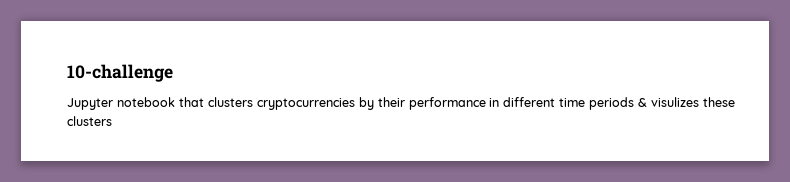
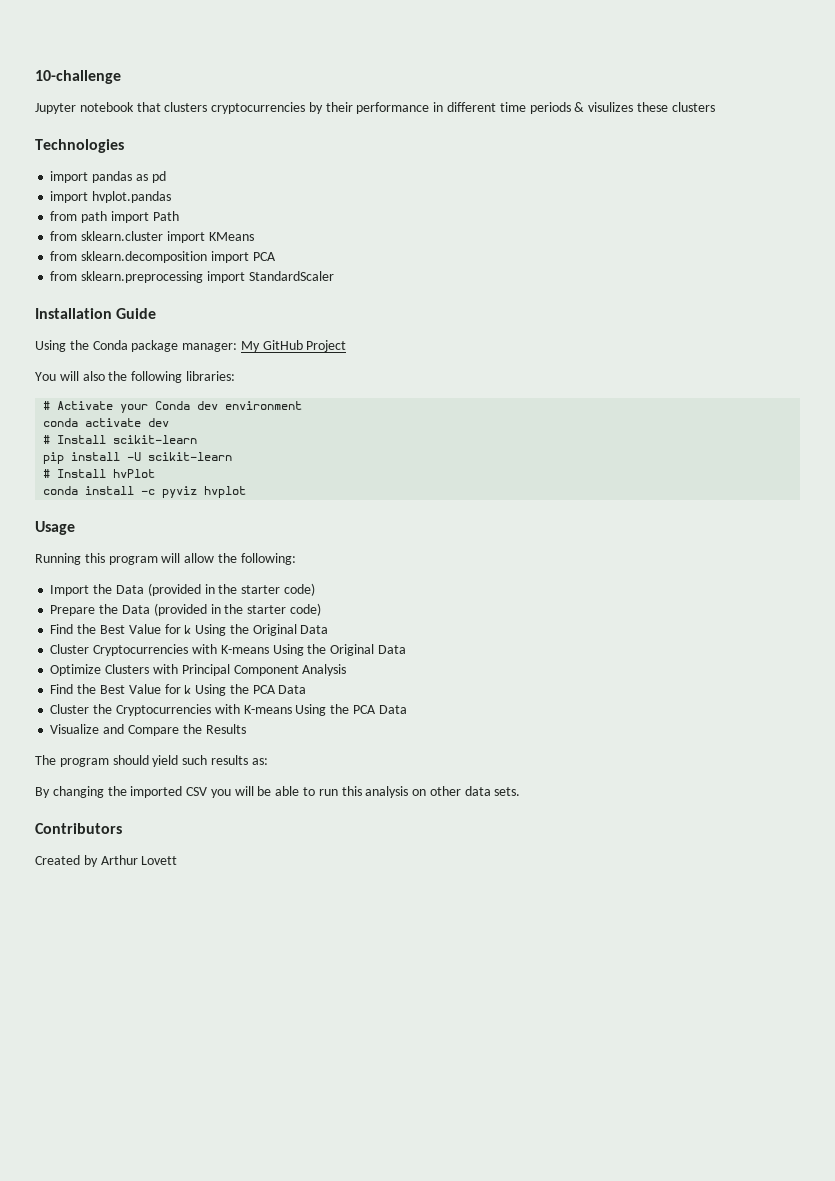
(112, 121) none -> [35,139,124,153] [50,171,166,183] [50,191,172,203] [50,211,179,223] [50,231,254,243] [50,251,276,263] [50,271,334,283] [35,308,157,319] [35,340,347,352] [35,371,235,383] [43,401,303,413] [43,418,170,427] [43,435,198,444] [43,452,233,464] [43,469,156,478] [43,486,247,498] [35,521,75,535] [35,553,296,565] [50,583,315,596] [50,603,321,616] [50,624,329,636] [50,644,406,656] [50,664,347,676] [50,684,307,696] [50,704,407,716] [50,724,246,736] [35,755,268,767] [35,786,521,798] [35,823,122,834] [35,855,178,867] // Technologies // import pandas as pd // import hvplot.pandas // from path import Path // from sklearn.cluster import KMeans // from sklearn.decomposition import PCA // from sklearn.preprocessing import StandardScaler // Installation Guide // Using the Conda package manager: My GitHub Project // You will also the following libraries: // # Activate your Conda dev environment // conda activate dev // # Install scikit-learn // pip install -U scikit-learn // # Install hvPlot // conda install -c pyviz hvplot // Usage // Running this program will allow the following: // Import the Data (provided in the starter code) // Prepare the Data (provided in the starter code) // Find the Best Value for k Using the Original Data // Cluster Cryptocurrencies with K-means Using the Original Data // Optimize Clusters with Principal Component Analysis // Find the Best Value for k Using the PCA Data // Cluster the Cryptocurrencies with K-means Using the PCA Data // Visualize and Compare the Results // The program should yield such results as: // By changing the imported CSV you will be able to run this analysis on other data sets. // Contributors // Created by Arthur Lovett

